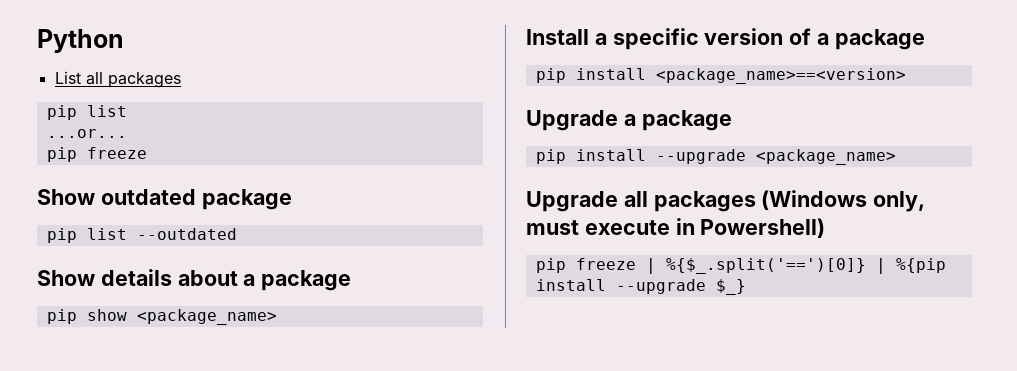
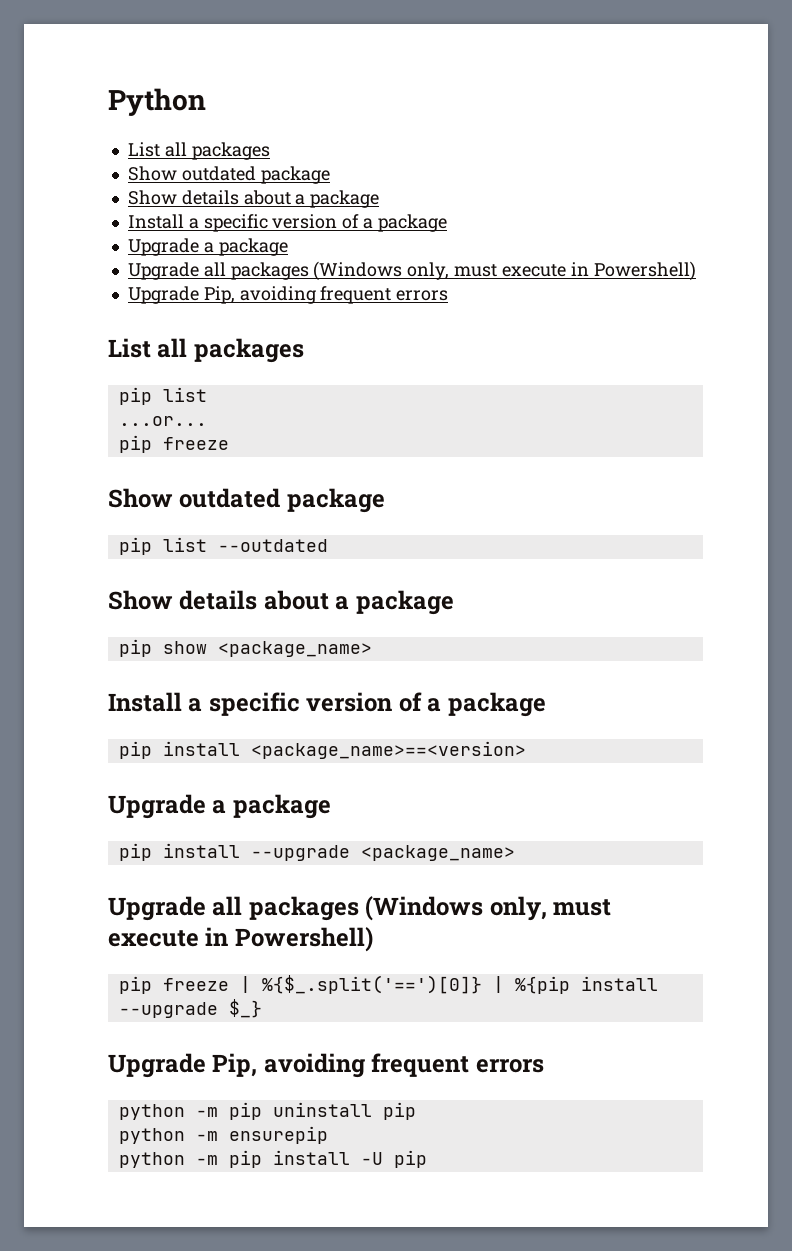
(181, 80) none -> [127,166,330,184] [127,190,380,208] [127,214,447,232] [127,238,288,256] [127,261,696,281] [127,286,449,304] [108,338,304,363] // Show outdated package // Show details about a package // Install a specific version of a package // Upgrade a package // Upgrade all packages (Windows only, must execute in Powershell) // Upgrade Pip, avoiding frequent errors // List all packages
(746, 287) none -> [108,1053,544,1078] [118,1102,416,1120] [118,1126,328,1144] [118,1150,427,1168] // Upgrade Pip, avoiding frequent errors // python -m pip uninstall pip // python -m ensurepip // python -m pip install -U pip

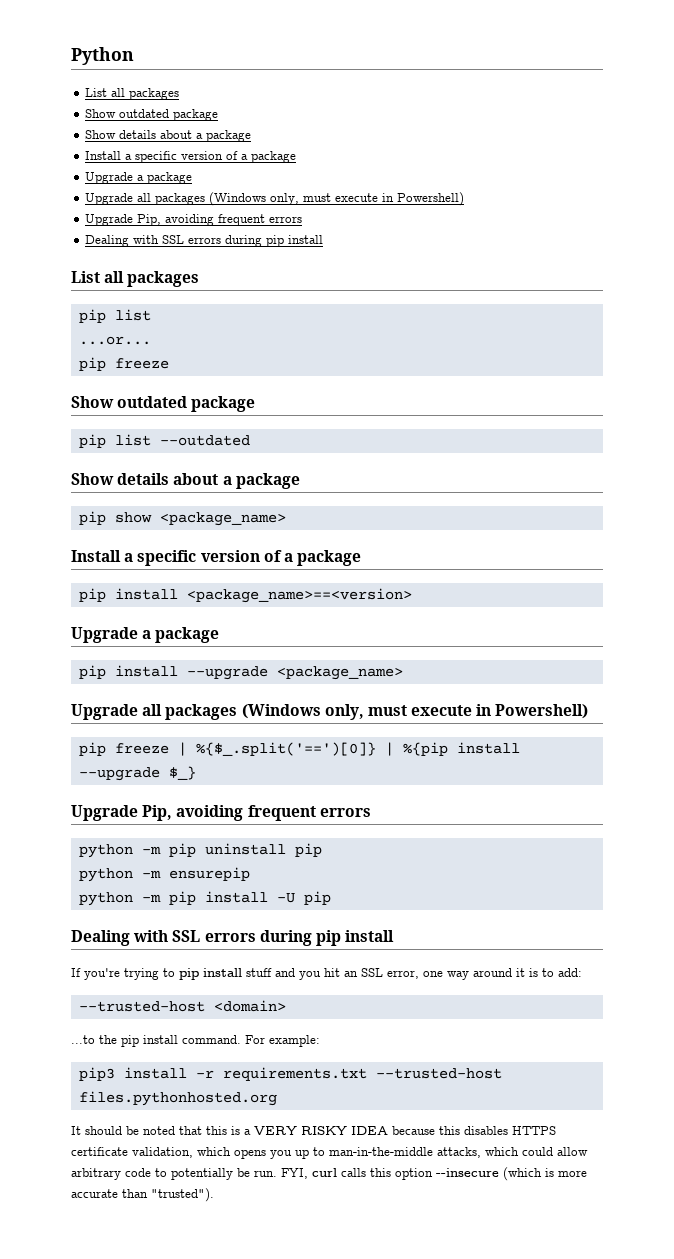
(449, 295) none -> [85,235,324,247] // Dealing with SSL errors during pip install
(427, 1159) none -> [71,930,395,946] [71,968,582,980] [78,1000,286,1012] [71,1035,320,1047] [78,1067,502,1081] [78,1091,277,1106] [71,1126,556,1135] [71,1147,588,1159] [71,1167,587,1181] [71,1188,214,1202] // Dealing with SSL errors during pip install // If you're trying to pip install stuff and you hit an SSL error, one way around it is to add: // --trusted-host <domain> // ...to the pip install command. For example: // pip3 install -r requirements.txt --trusted-host files.pythonhosted.org // It should be noted that this is a VERY RISKY IDEA because this disables HTTPS certificate validation, which opens you up to man-in-the-middle attacks, which could allow arbitrary code to potentially be run. FYI, curl calls this option --insecure (which is more accurate than "trusted").

